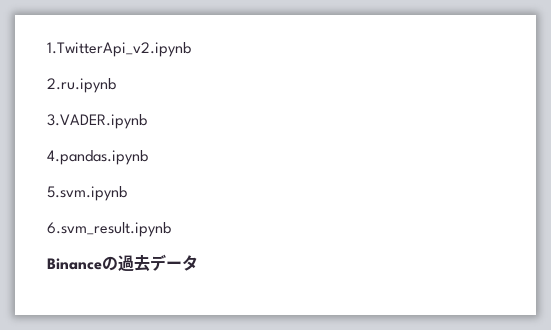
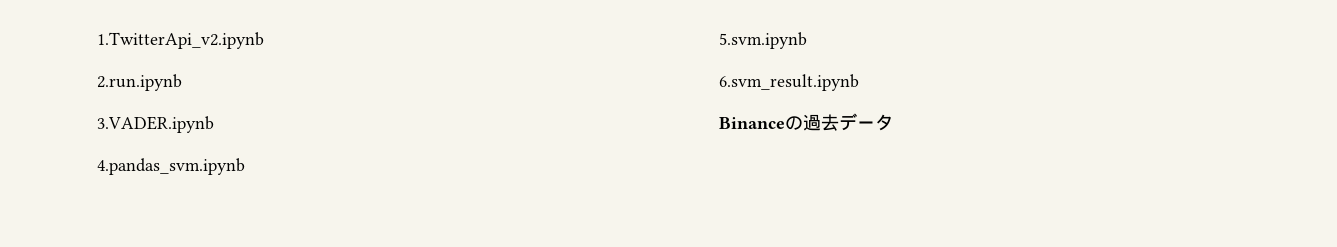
[47,78,116,93] 2.ru.ipynb -> [97,74,182,91] 2.run.ipynb
[47,150,148,165] 4.pandas.ipynb -> [97,158,245,175] 4.pandas_svm.ipynb

